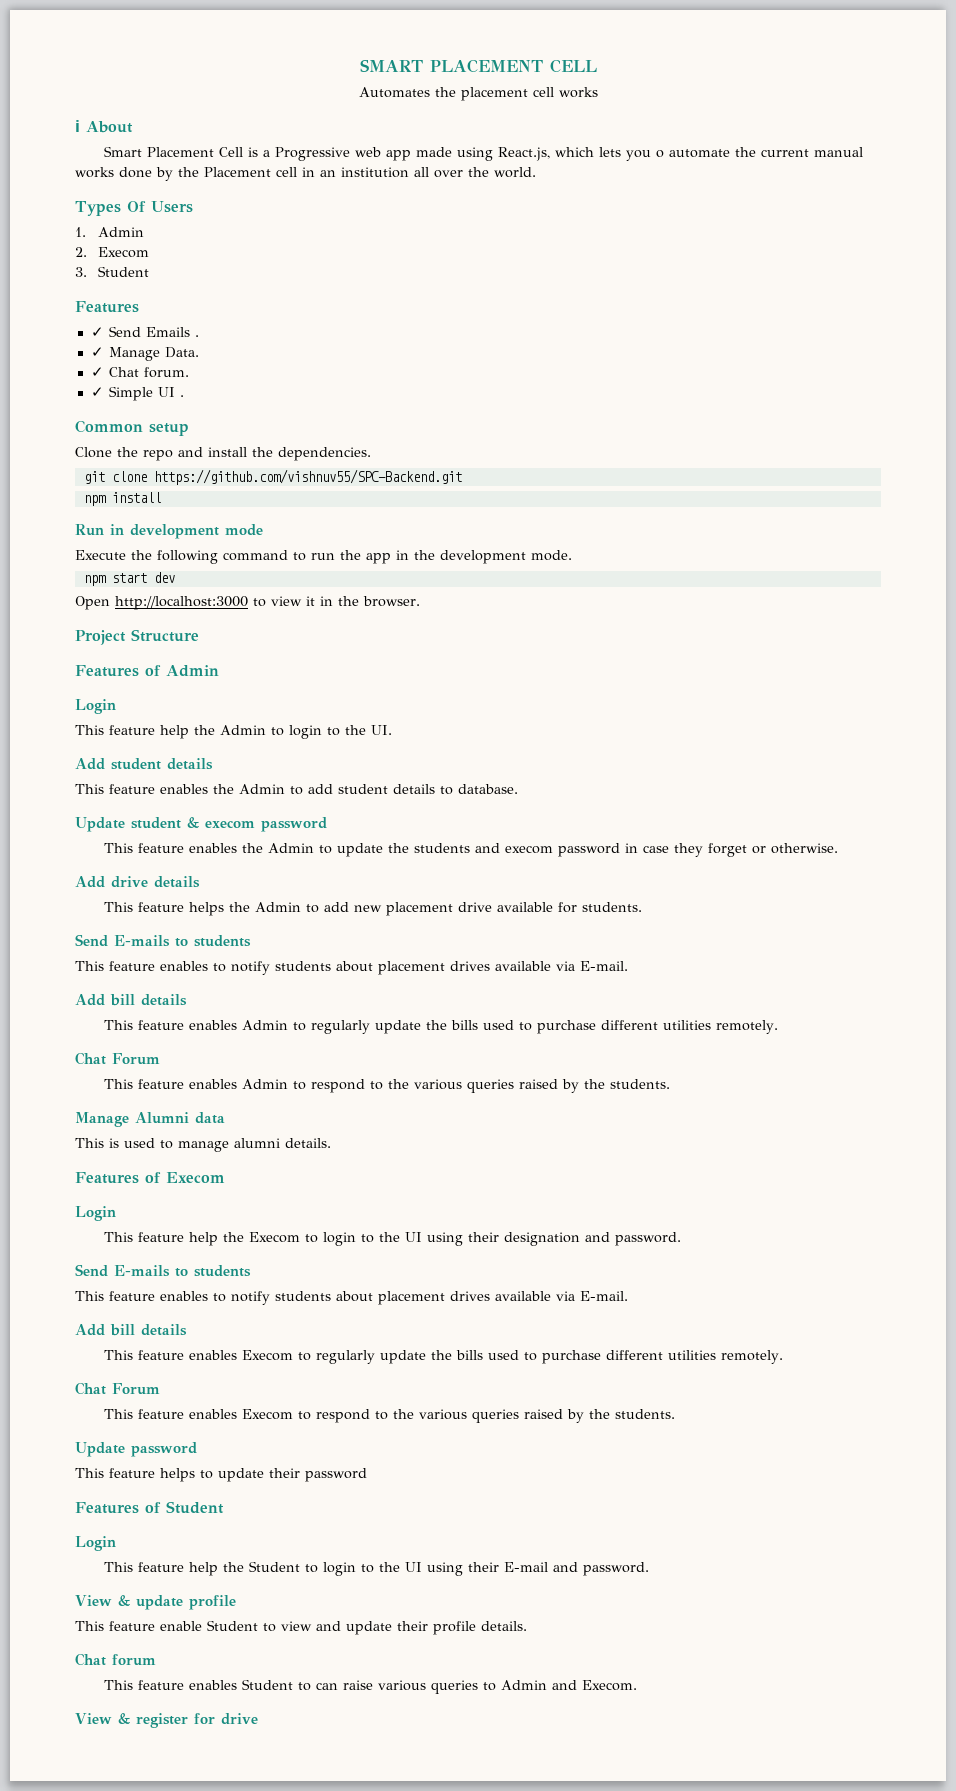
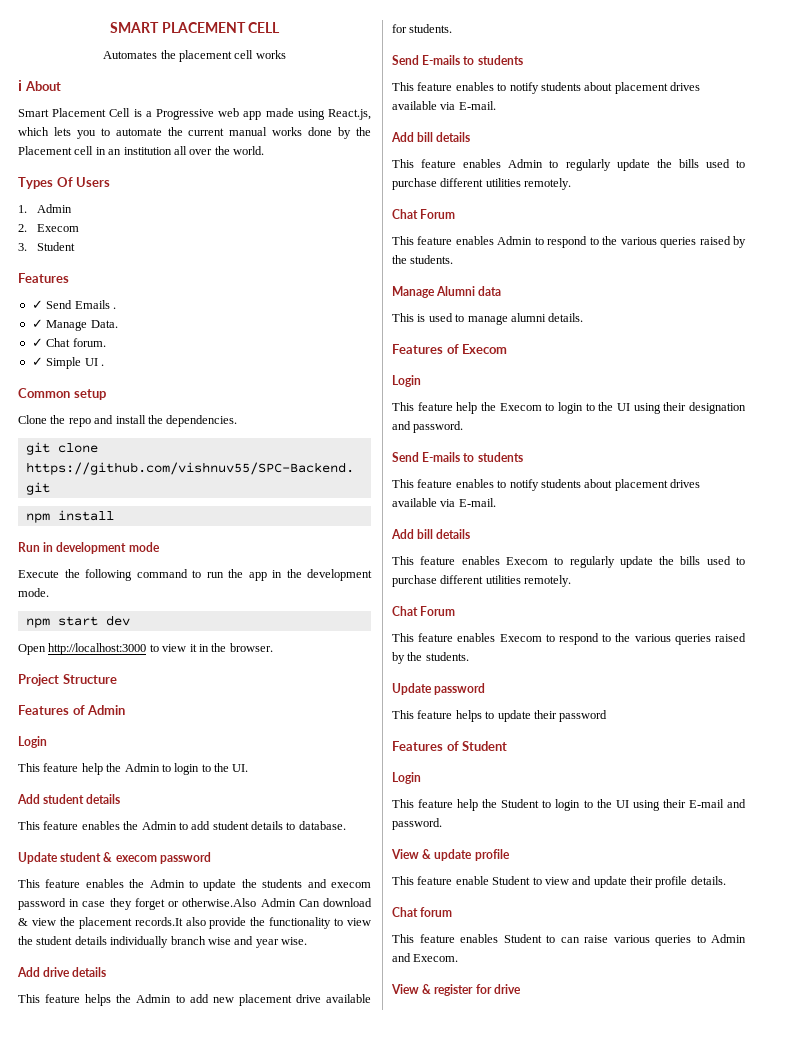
[655,150,664,158] o -> [100,128,110,136] to
[770,843,838,854] otherwise. -> [182,898,373,907] [18,917,371,929] [18,936,307,948] otherwise.Also Admin Can download & view the placement records.It also provide the functionality to view the student details individually branch wise and year wise.

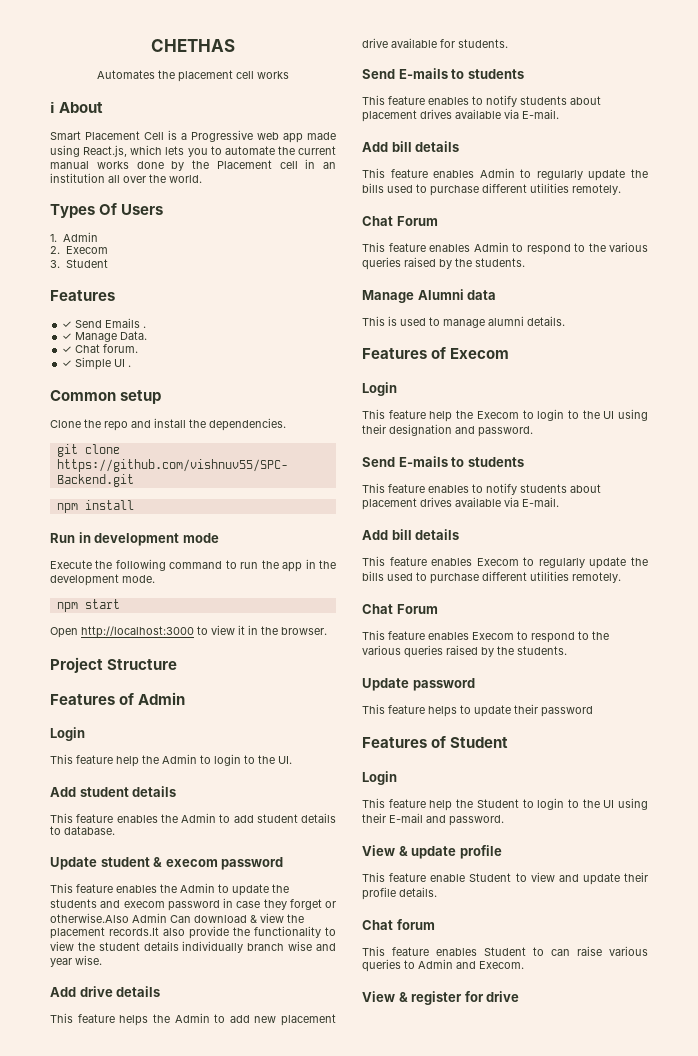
[109,22,281,33] SMART PLACEMENT CELL -> [151,39,235,52] CHETHAS
[105,615,130,626] dev -> (120, 604) none

